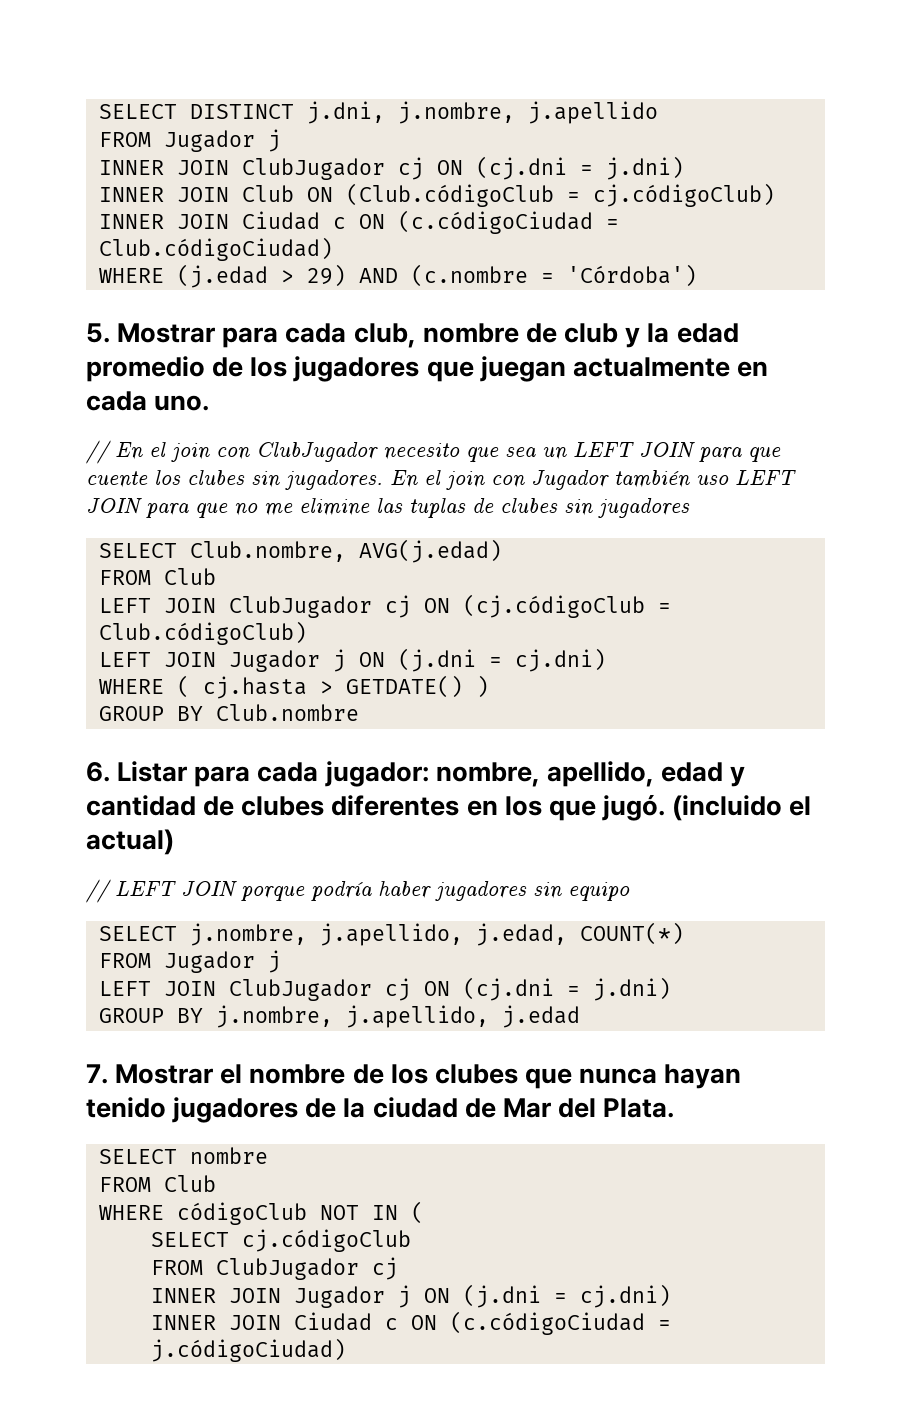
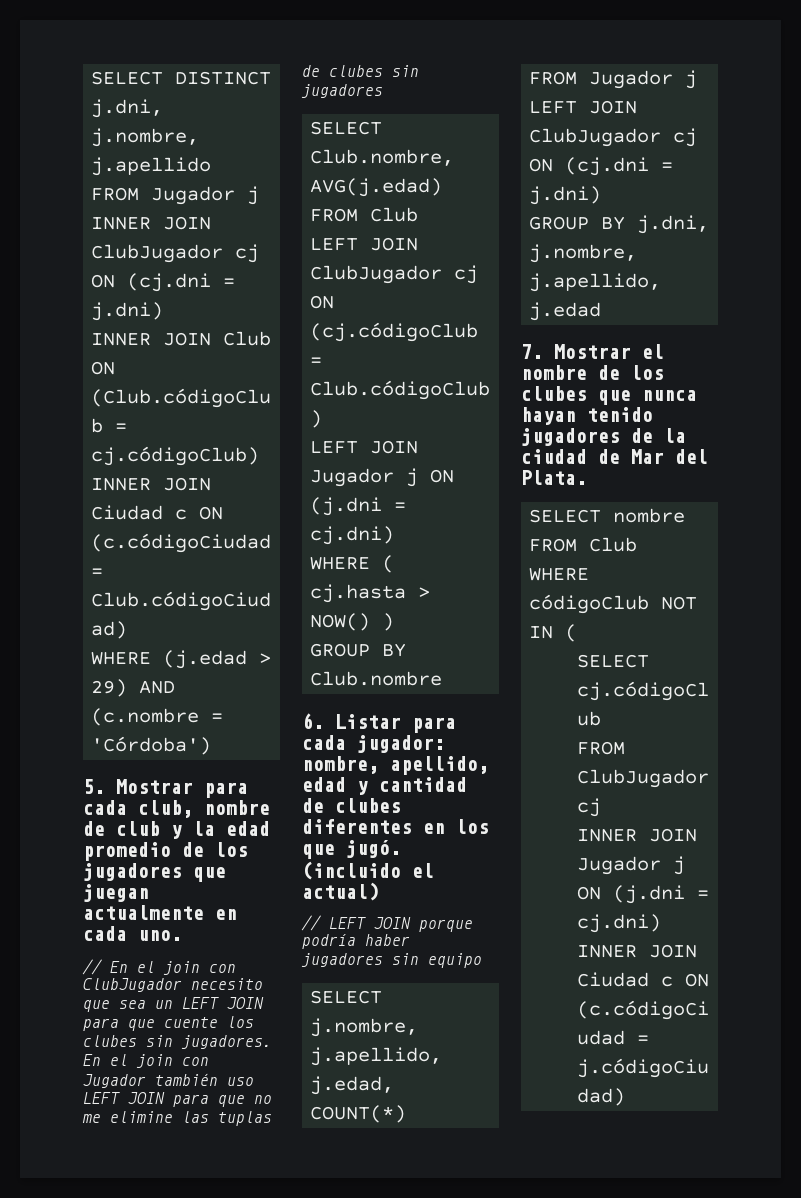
[345,675,463,698] GETDATE() -> [309,613,370,631] NOW()
(203, 1015) none -> [636,215,709,234] j.dni,

